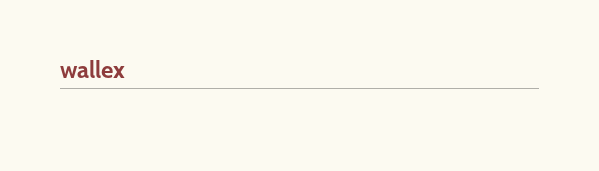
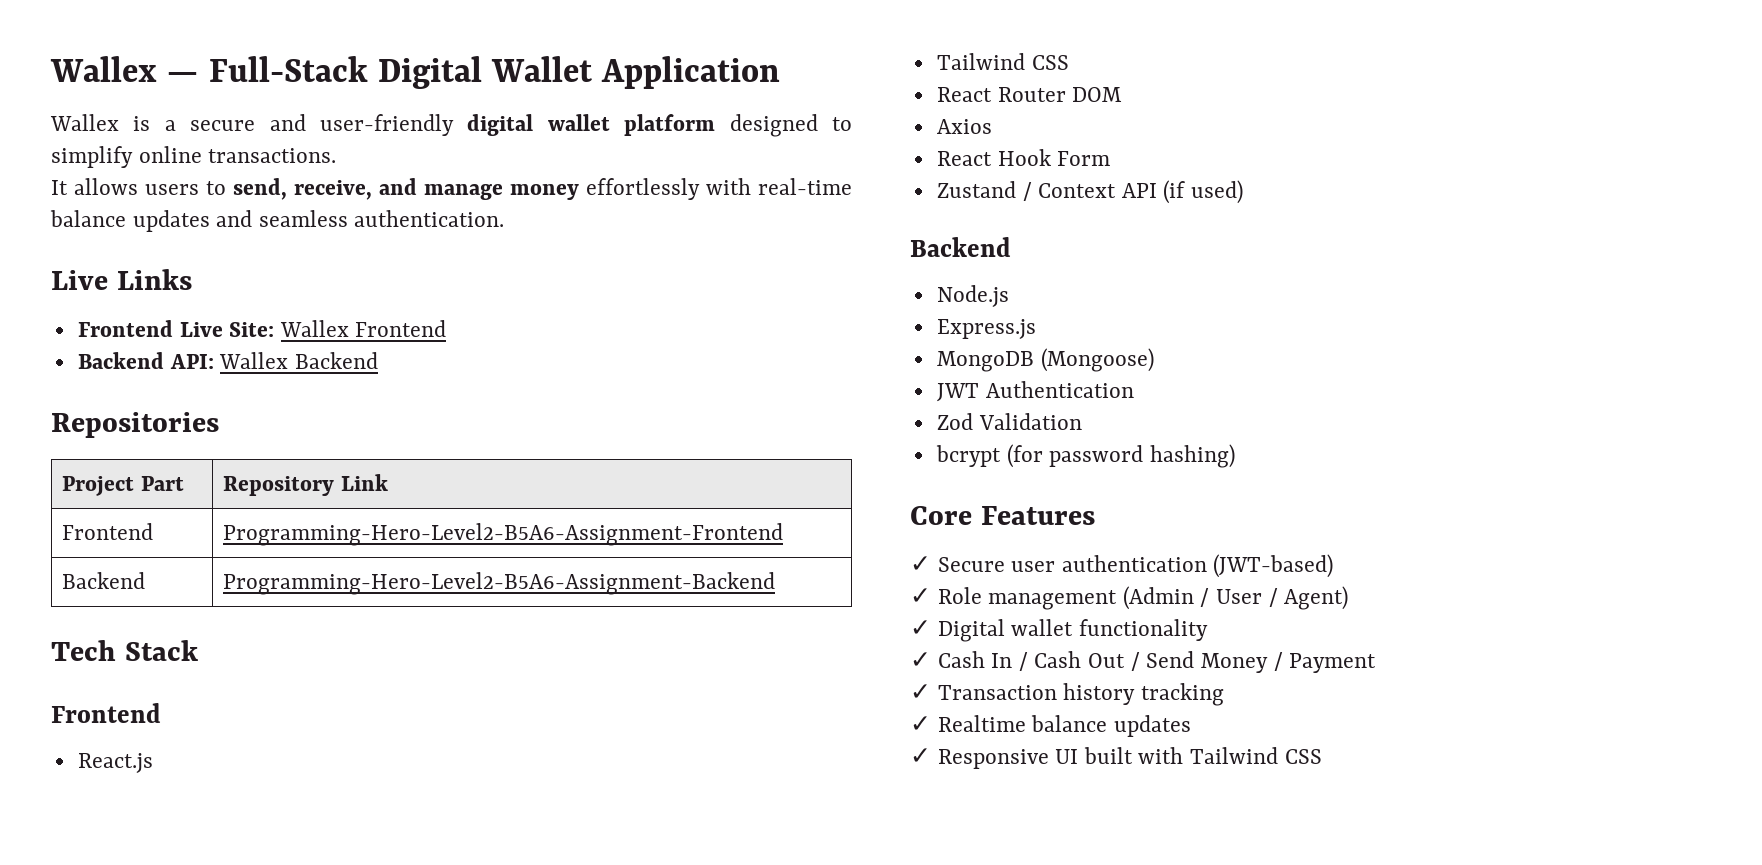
[60,60,125,78] wallex -> [50,56,781,89] [50,114,852,137] [51,146,337,168] [51,178,852,200] [50,210,505,232] [51,269,192,290] [77,320,447,337] [77,352,378,369] [51,412,219,438] [62,476,184,496] [223,474,388,496] [62,523,154,540] [223,523,784,546] [62,572,146,589] [223,572,776,595] [51,640,198,661] [51,703,161,723] [77,753,153,773] [936,53,1069,70] [936,87,1123,102] [936,119,992,134] [936,149,1111,166] [936,180,1244,204] [910,237,1011,257] [936,285,1009,307] [936,319,1036,339] [936,348,1154,372] [936,381,1134,402] [936,413,1082,430] [935,444,1235,468] [910,506,1095,525] [910,554,1334,578] [910,586,1349,610] [910,619,1208,642] [910,651,1377,673] [910,683,1224,706] [910,715,1191,737] [910,747,1322,769] Wallex — Full-Stack Digital Wallet Application // Wallex is a secure and user-friendly digital wallet platform designed to simplify online transactions. // It allows users to send, receive, and manage money effortlessly with real-time balance updates and seamless authentication. // Live Links // Frontend Live Site: Wallex Frontend // Backend API: Wallex Backend // Repositories // Project Part | Repository Link // Frontend | Programming-Hero-Level2-B5A6-Assignment-Frontend // Backend | Programming-Hero-Level2-B5A6-Assignment-Backend // Tech Stack // Frontend // React.js // Tailwind CSS // React Router DOM // Axios // React Hook Form // Zustand / Context API (if used) // Backend // Node.js // Express.js // MongoDB (Mongoose) // JWT Authentication // Zod Validation // bcrypt (for password hashing) // Core Features // ✓ Secure user authentication (JWT-based) // ✓ Role management (Admin / User / Agent) // ✓ Digital wallet functionality // ✓ Cash In / Cash Out / Send Money / Payment // ✓ Transaction history tracking // ✓ Realtime balance updates // ✓ Responsive UI built with Tailwind CSS

